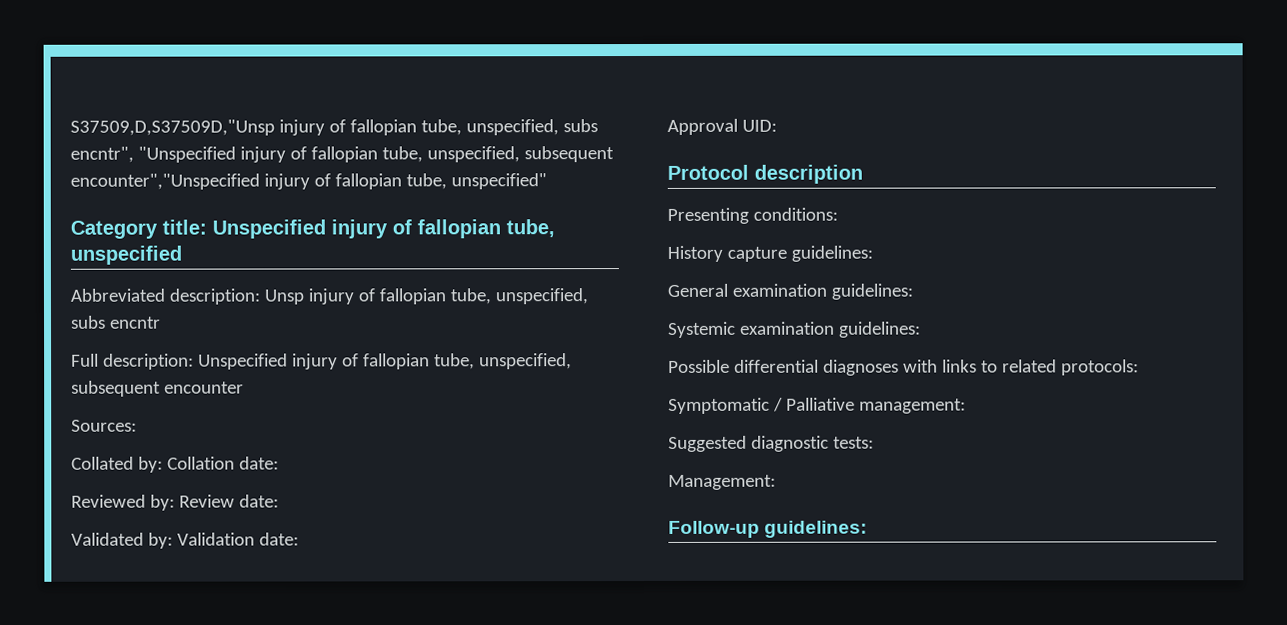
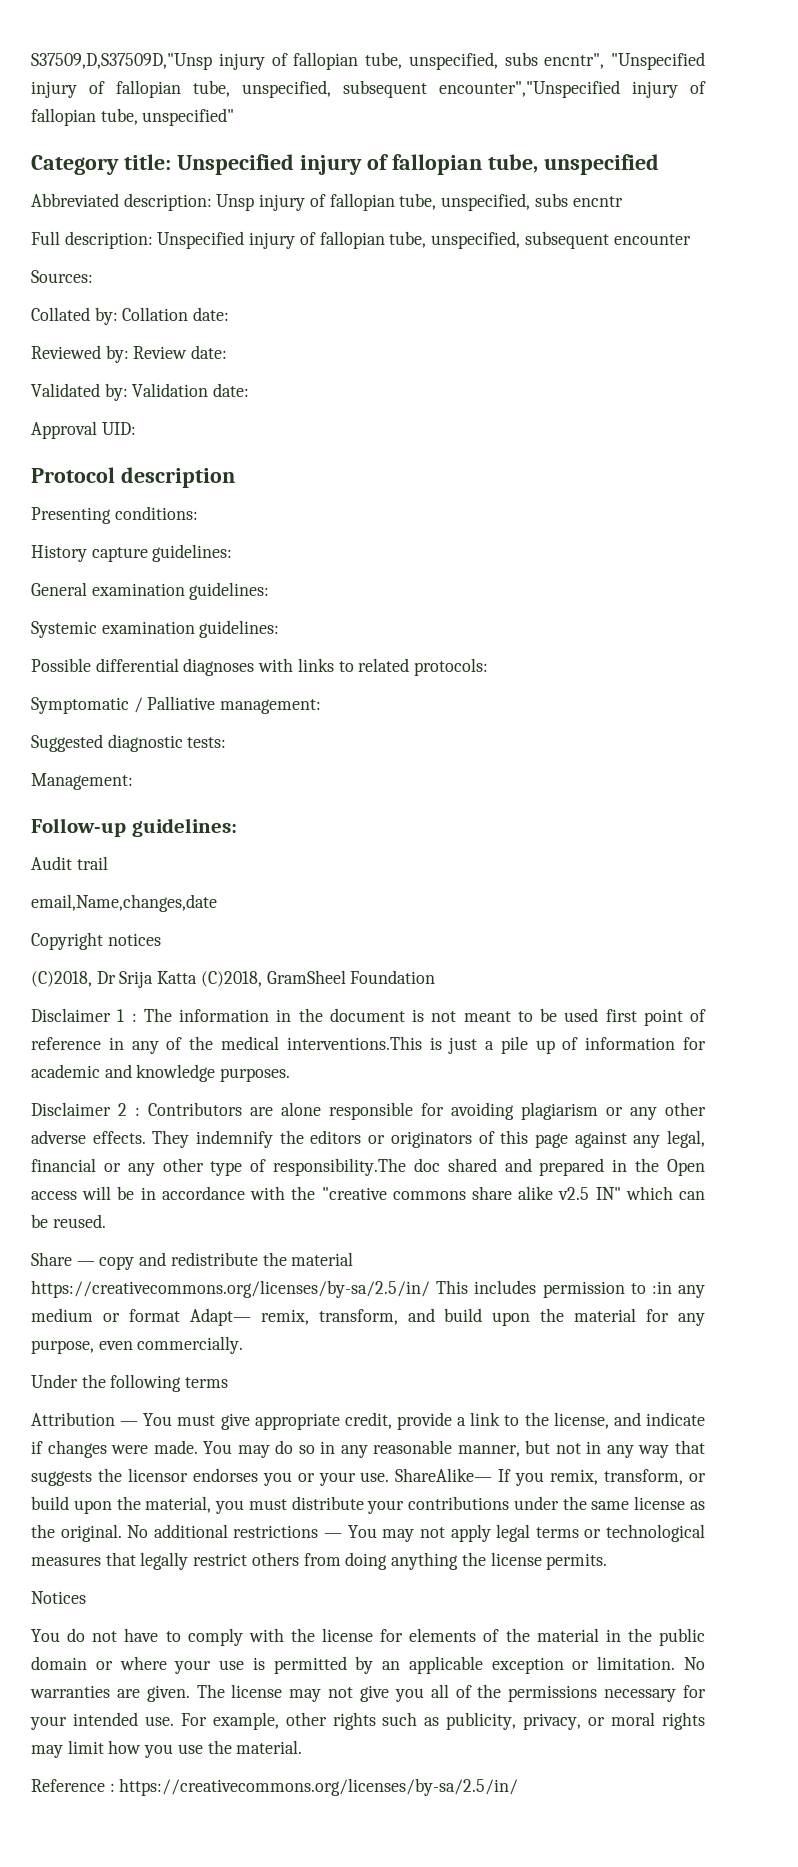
(868, 529) none -> [31,856,108,870] [31,894,217,912] [31,932,161,950] [31,970,436,988] [31,1008,706,1026] [31,1036,707,1054] [31,1064,291,1082] [31,1102,706,1120] [31,1130,706,1148] [31,1158,705,1176] [31,1186,705,1200] [31,1214,106,1228] [31,1252,354,1270] [31,1280,705,1298] [31,1308,705,1326] [31,1336,244,1354] [31,1374,229,1392] [31,1412,705,1430] [31,1440,705,1458] [31,1468,706,1486] [31,1496,705,1514] [31,1524,706,1542] [31,1552,608,1570] [31,1591,86,1604] [31,1628,705,1646] [31,1656,705,1674] [30,1684,706,1702] [30,1712,705,1730] [31,1740,303,1758] [31,1778,519,1796] // Audit trail // email,Name,changes,date // Copyright notices // (C)2018, Dr Srija Katta (C)2018, GramSheel Foundation // Disclaimer 1 : The information in the document is not meant to be used first point of reference in any of the medical interventions.This is just a pile up of information for academic and knowledge purposes. // Disclaimer 2 : Contributors are alone responsible for avoiding plagiarism or any other adverse effects. They indemnify the editors or originators of this page against any legal, financial or any other type of responsibility.The doc shared and prepared in the Open access will be in accordance with the "creative commons share alike v2.5 IN" which can be reused. // Share — copy and redistribute the material https://creativecommons.org/licenses/by-sa/2.5/in/ This includes permission to :in any medium or format Adapt— remix, transform, and build upon the material for any purpose, even commercially. // Under the following terms // Attribution — You must give appropriate credit, provide a link to the license, and indicate if changes were made. You may do so in any reasonable manner, but not in any way that suggests the licensor endorses you or your use. ShareAlike— If you remix, transform, or build upon the material, you must distribute your contributions under the same license as the original. No additional restrictions — You may not apply legal terms or technological measures that legally restrict others from doing anything the license permits. // Notices // You do not have to comply with the license for elements of the material in the public domain or where your use is permitted by an applicable exception or limitation. No warranties are given. The license may not give you all of the permissions necessary for your intended use. For example, other rights such as publicity, privacy, or moral rights may limit how you use the material. // Reference : https://creativecommons.org/licenses/by-sa/2.5/in/

